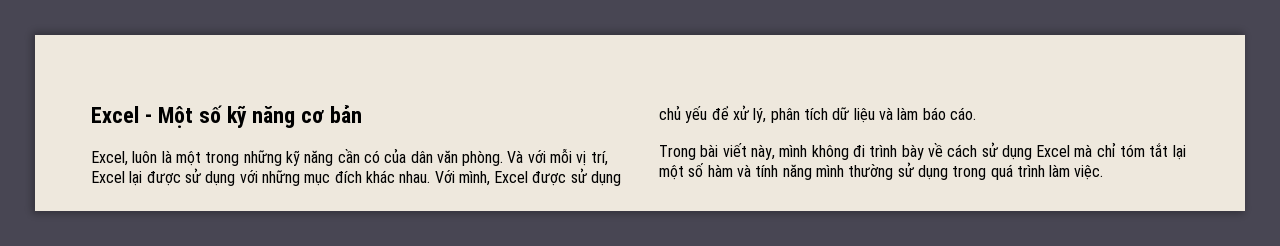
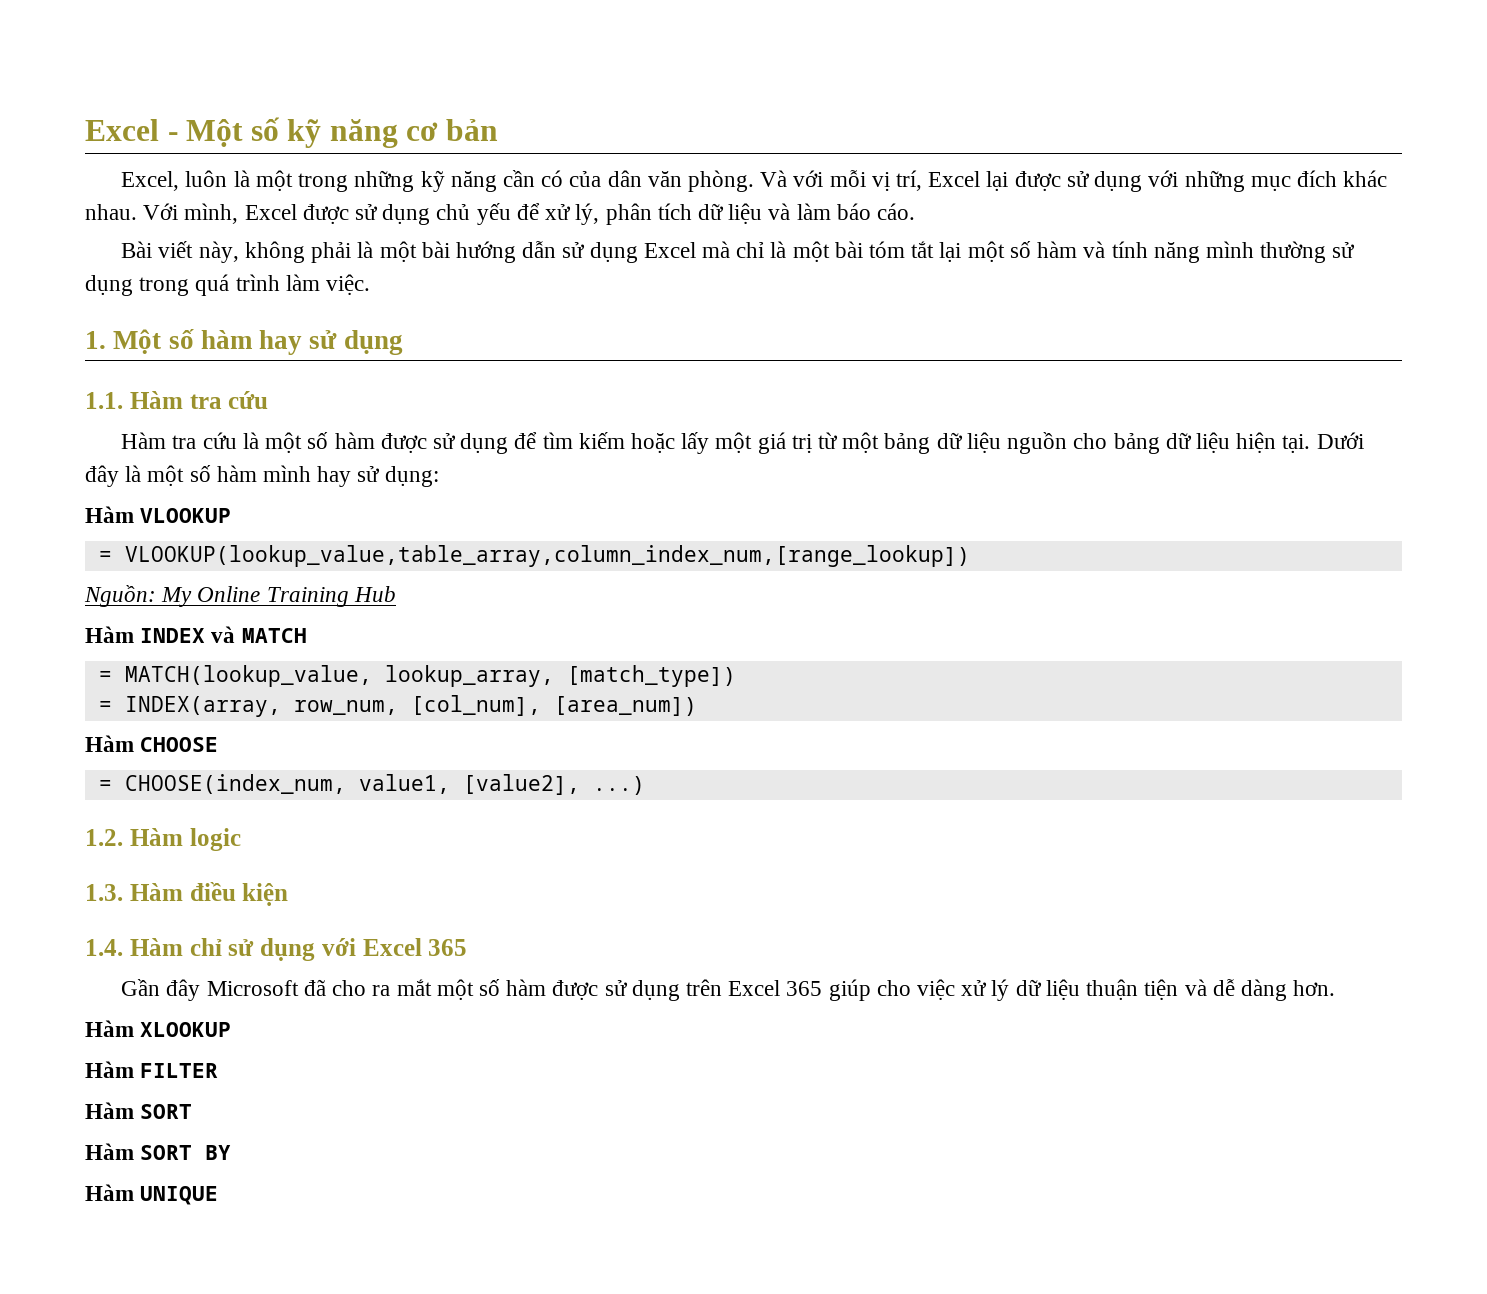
[659,143,978,160] Trong bài viết này, mình không đi trình bày về cách -> [121,241,557,263] Bài viết này, không phải là một bài hướng dẫn
(1116, 149) none -> [770,241,863,262] là một bài
(1104, 172) none -> [85,329,403,355] [85,391,269,409] [121,432,1364,454] [85,465,439,487] [85,506,232,523] [98,545,970,567] [84,585,396,607] [85,626,307,643] [98,665,736,687] [98,695,697,717] [85,735,219,752] [98,774,645,795] [85,828,241,851] [85,882,289,906] [85,938,468,961] [121,979,1336,1001] [85,1020,232,1037] [85,1061,219,1078] [85,1102,193,1119] [85,1143,232,1160] [85,1184,219,1205] // 1. Một số hàm hay sử dụng // 1.1. Hàm tra cứu // Hàm tra cứu là một số hàm được sử dụng để tìm kiếm hoặc lấy một giá trị từ một bảng dữ liệu nguồn cho bảng dữ liệu hiện tại. Dưới đây là một số hàm mình hay sử dụng: // Hàm VLOOKUP // = VLOOKUP(lookup_value,table_array,column_index_num,[range_lookup]) // Nguồn: My Online Training Hub // Hàm INDEX và MATCH // = MATCH(lookup_value, lookup_array, [match_type]) // = INDEX(array, row_num, [col_num], [area_num]) // Hàm CHOOSE // = CHOOSE(index_num, value1, [value2], ...) // 1.2. Hàm logic // 1.3. Hàm điều kiện // 1.4. Hàm chỉ sử dụng với Excel 365 // Gần đây Microsoft đã cho ra mắt một số hàm được sử dụng trên Excel 365 giúp cho việc xử lý dữ liệu thuận tiện và dễ dàng hơn. // Hàm XLOOKUP // Hàm FILTER // Hàm SORT // Hàm SORT BY // Hàm UNIQUE

